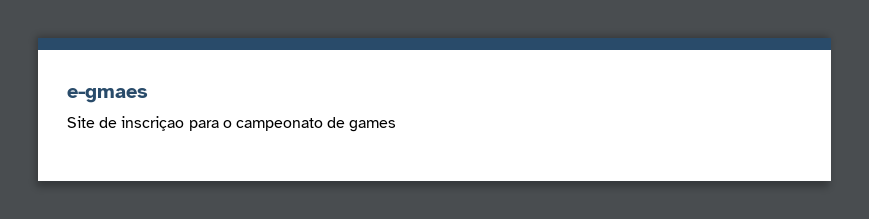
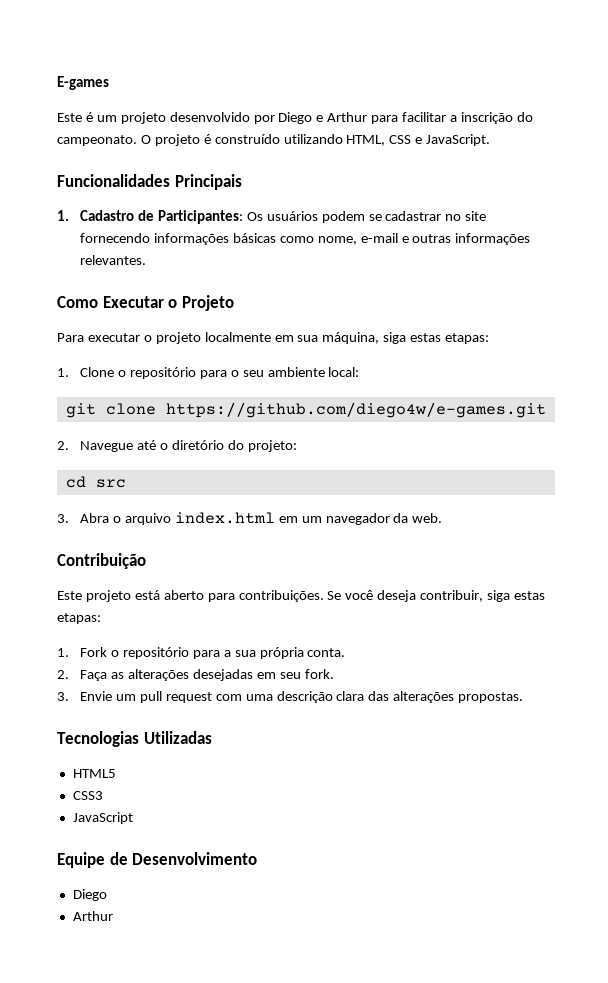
[67,88,148,103] [67,116,397,132] e-gmaes // Site de inscriçao para o campeonato de games -> [57,76,109,90] [57,112,533,124] [57,134,491,146] [57,174,242,190] [57,210,487,224] [80,233,531,245] [80,255,147,265] [57,295,234,311] [57,332,490,344] [57,367,360,379] [65,402,546,418] [57,440,297,452] [65,476,126,488] [57,512,443,525] [57,553,146,569] [57,590,546,602] [57,613,101,624] [57,647,346,659] [57,669,334,681] [57,691,524,703] [57,731,212,747] [72,769,116,778] [72,791,103,800] [72,812,133,824] [57,852,258,868] [72,889,107,901] [72,911,113,921] E-games // Este é um projeto desenvolvido por Diego e Arthur para facilitar a inscrição do campeonato. O projeto é construído utilizando HTML, CSS e JavaScript. // Funcionalidades Principais // 1. Cadastro de Participantes: Os usuários podem se cadastrar no site fornecendo informações básicas como nome, e-mail e outras informações relevantes. // Como Executar o Projeto // Para executar o projeto localmente em sua máquina, siga estas etapas: // 1. Clone o repositório para o seu ambiente local: // git clone https://github.com/diego4w/e-games.git // 2. Navegue até o diretório do projeto: // cd src // 3. Abra o arquivo index.html em um navegador da web. // Contribuição // Este projeto está aberto para contribuições. Se você deseja contribuir, siga estas etapas: // 1. Fork o repositório para a sua própria conta. // 2. Faça as alterações desejadas em seu fork. // 3. Envie um pull request com uma descrição clara das alterações propostas. // Tecnologias Utilizadas // HTML5 // CSS3 // JavaScript // Equipe de Desenvolvimento // Diego // Arthur

